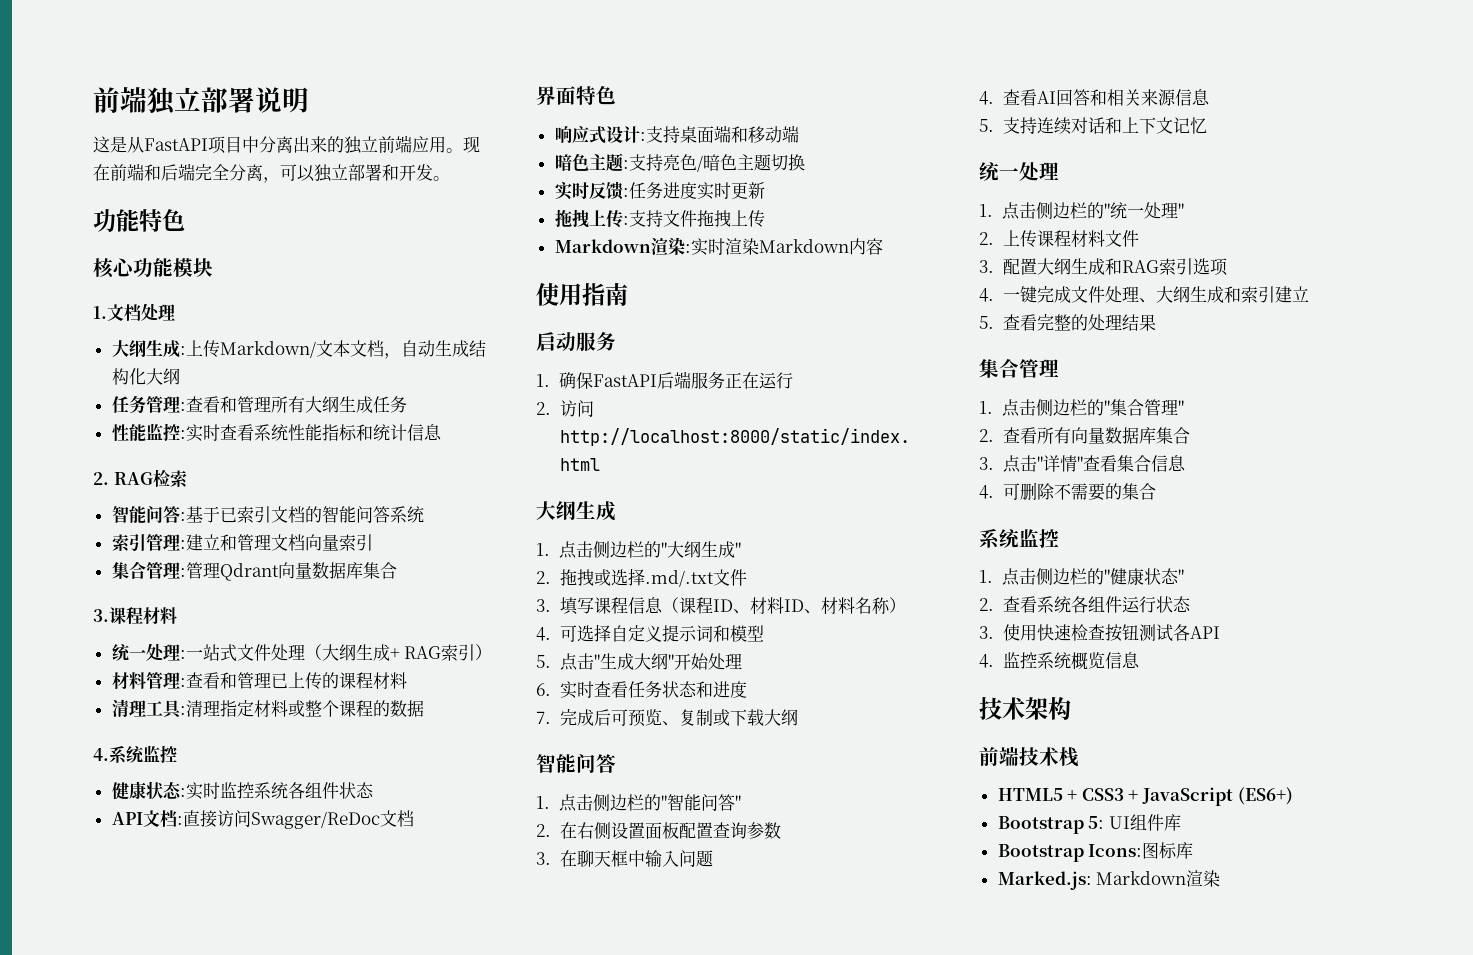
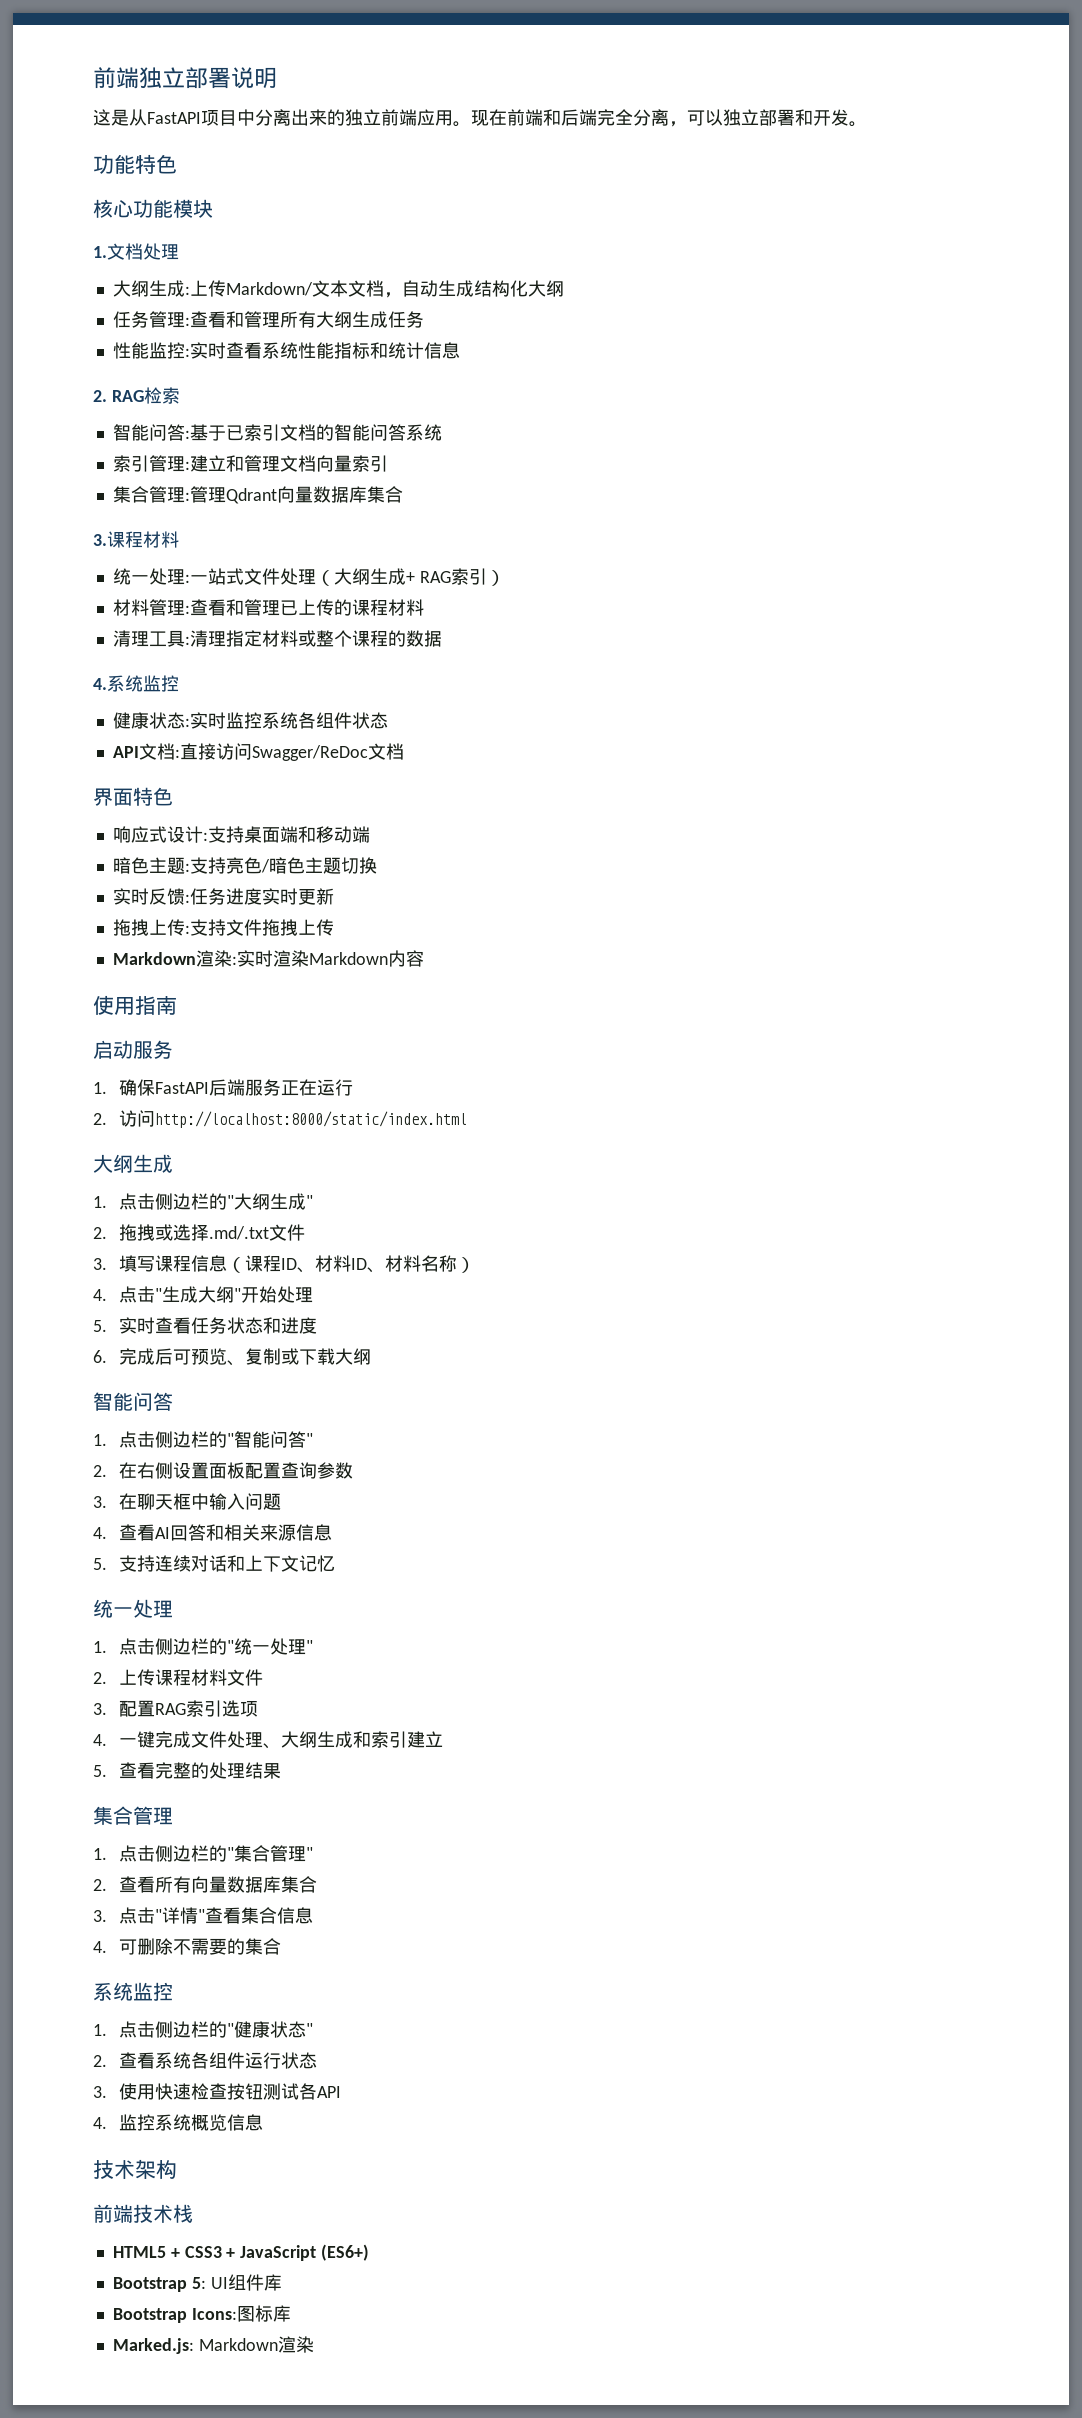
[559,624,764,642] [536,655,551,668] 可选择自定义提示词和模型 // 5. -> (107, 1295) none
[536,683,551,696] 6. -> [93,1320,107,1332] 5.
[536,711,551,724] 7. -> [93,1350,107,1363] 6.
[1036,258,1122,275] 大纲生成和 -> (156, 1708) none

